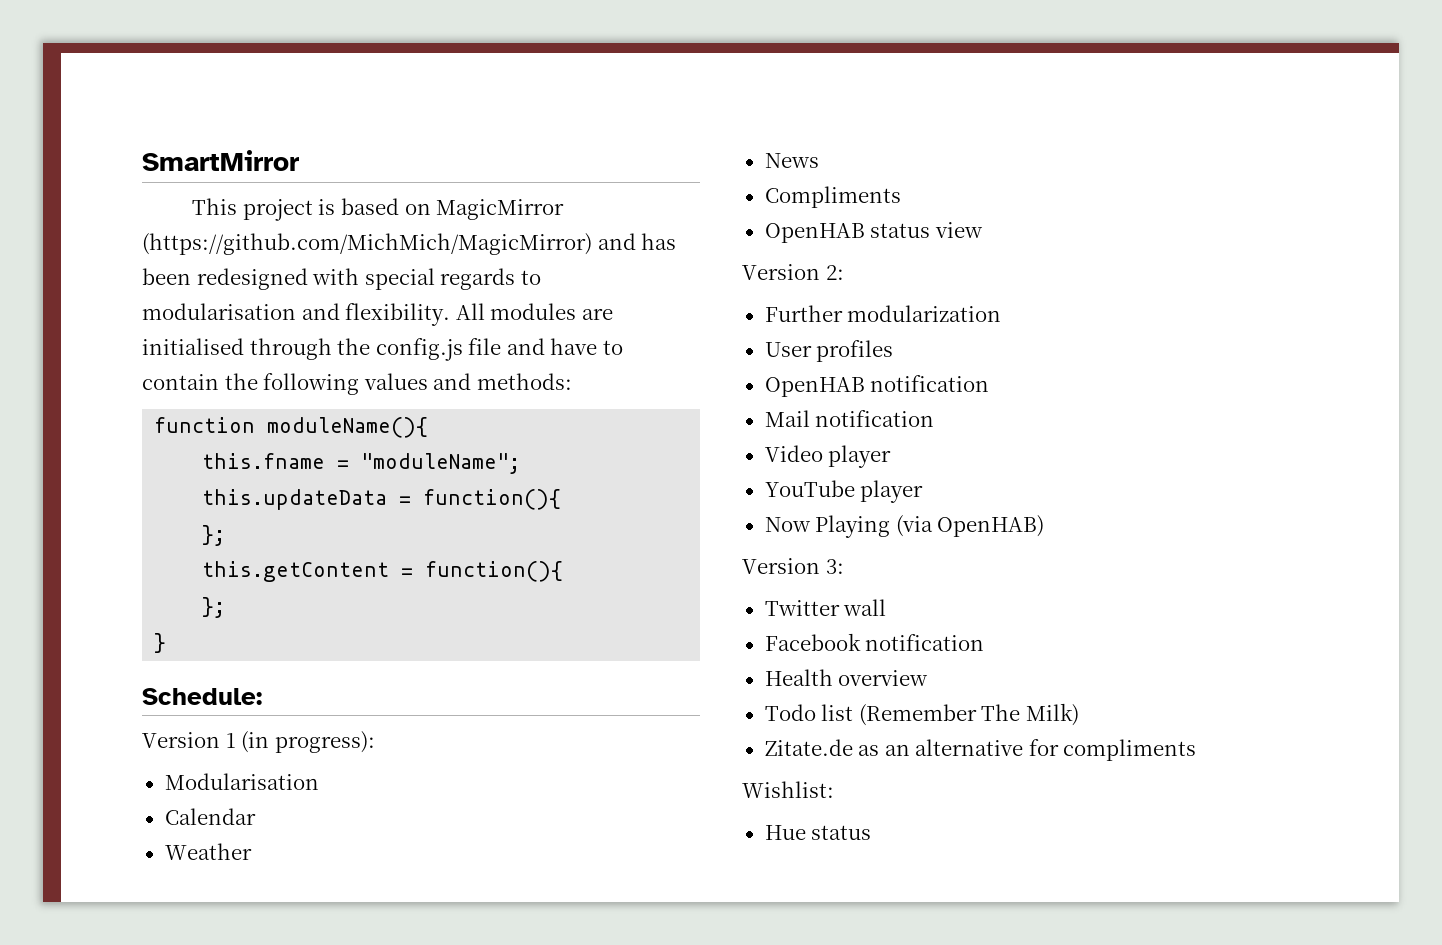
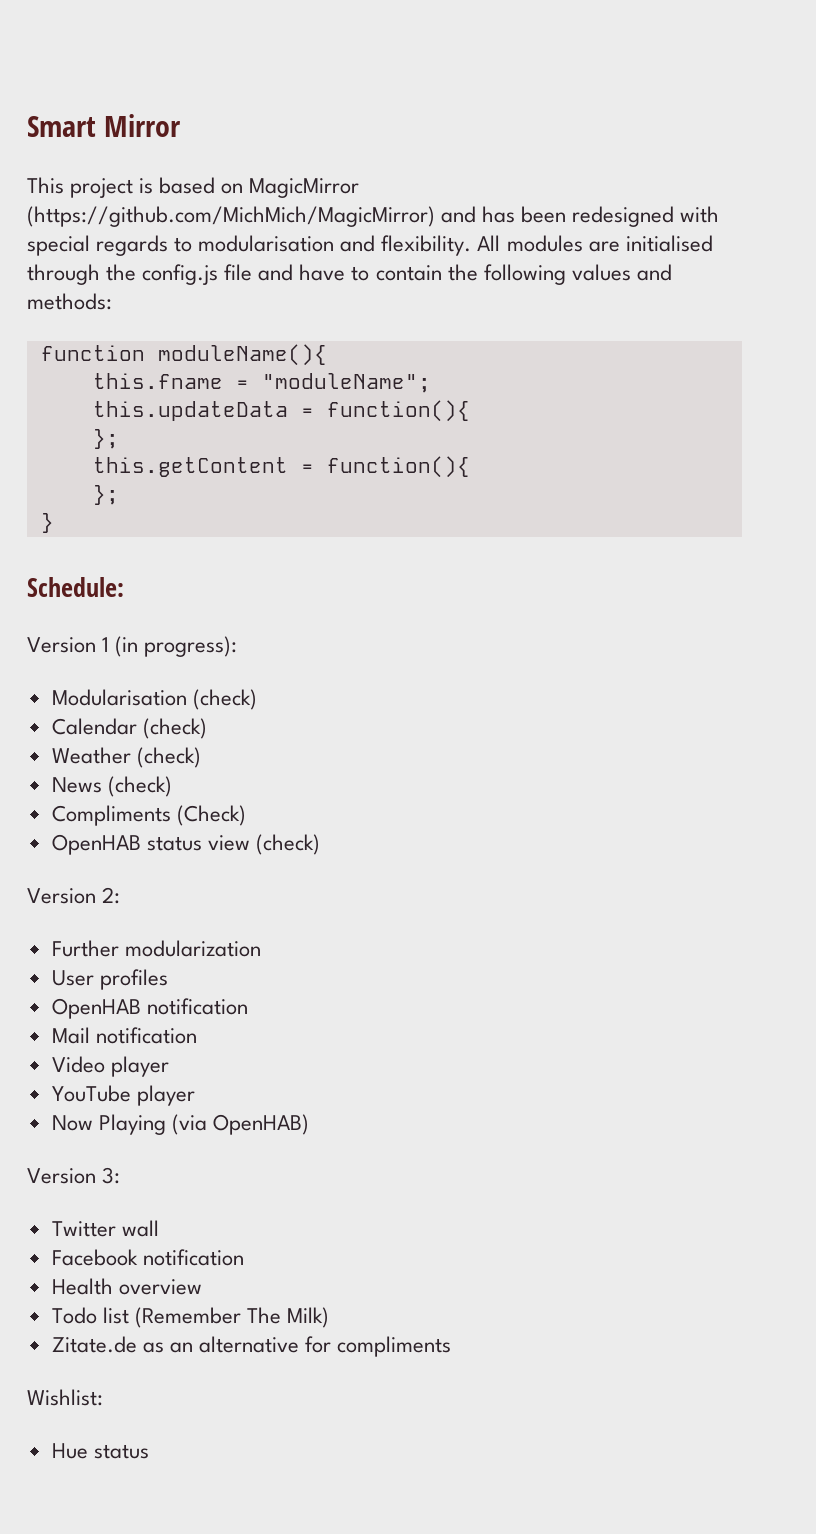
[142,150,299,171] SmartMirror -> [27,114,181,137] Smart Mirror
(319, 781) none -> [192,689,257,710] (check)
(256, 816) none -> [142,718,207,739] (check)
(252, 851) none -> [136,747,201,768] (check)
(819, 160) none -> [107,776,172,797] (check)
(901, 197) none -> [176,805,246,826] (Check)
(983, 230) none -> [255,834,320,855] (check)

